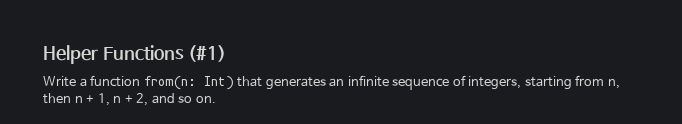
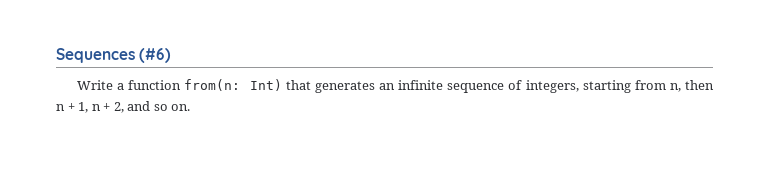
[43,45,227,64] Helper Functions (#1) -> [56,48,172,63] Sequences (#6)

